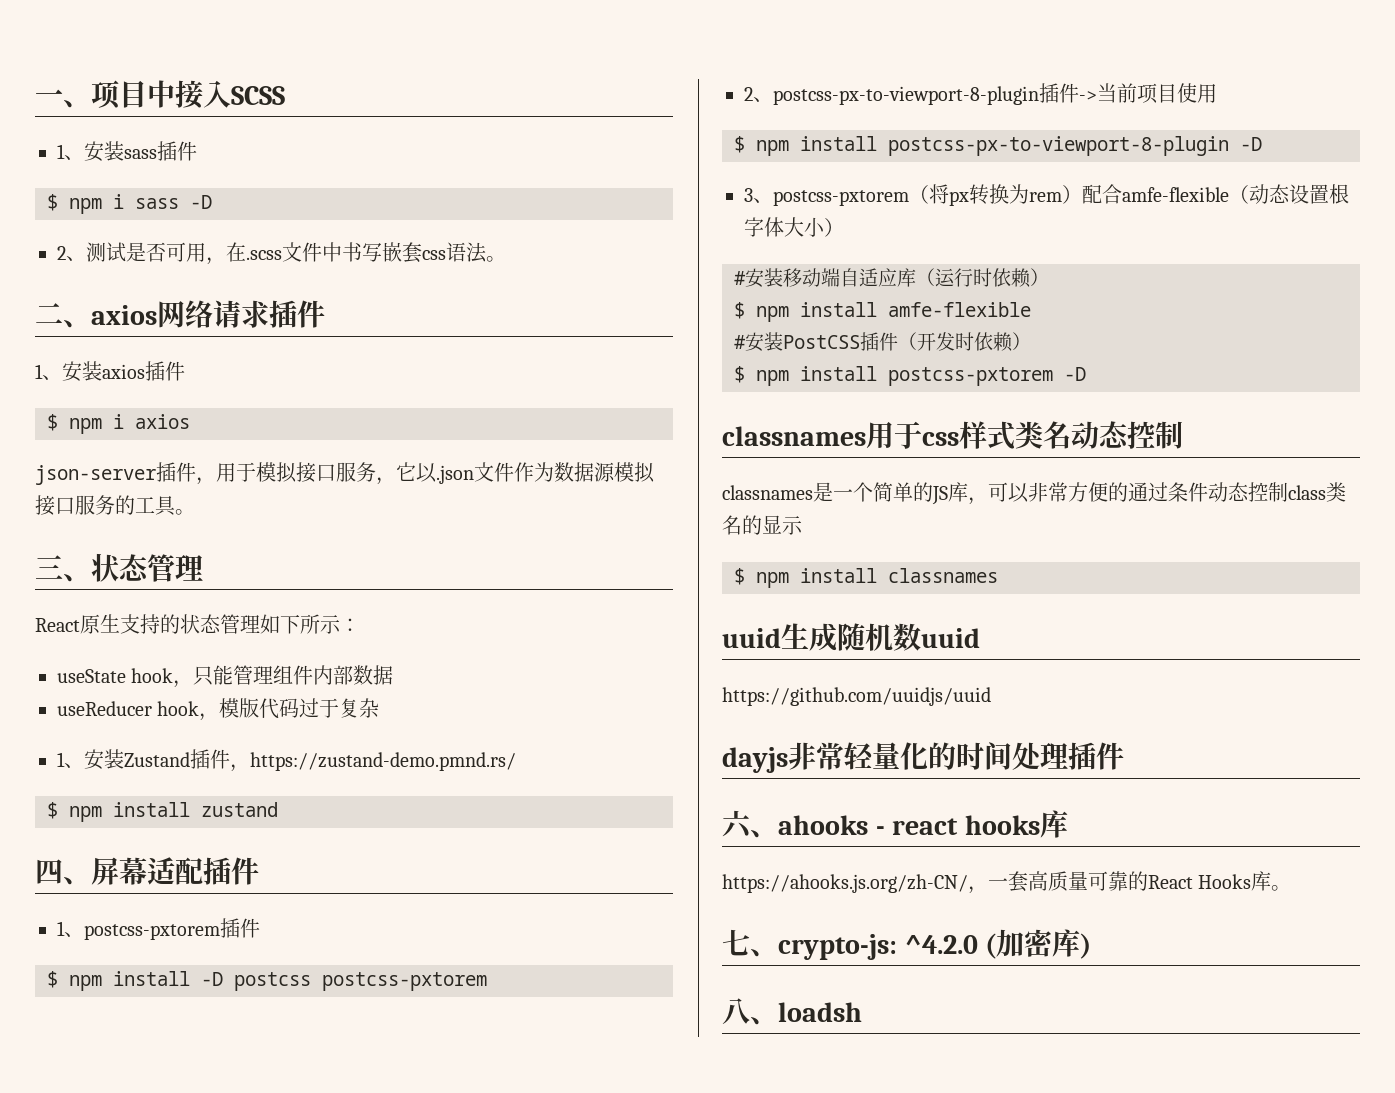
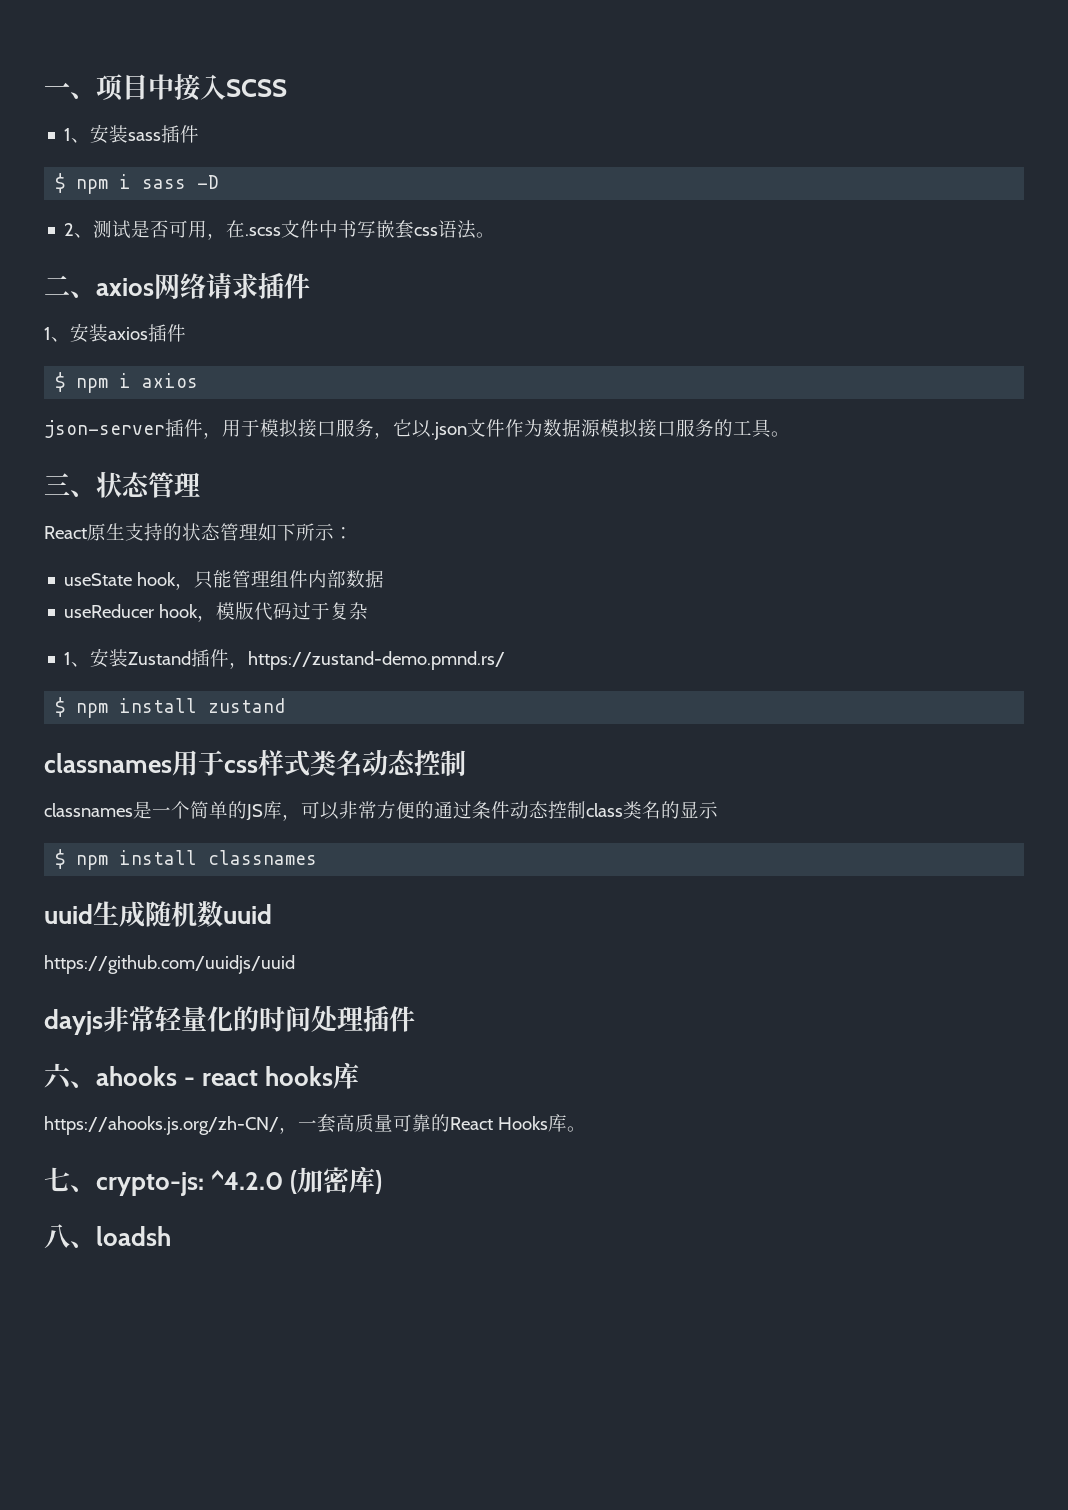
[35,857,259,885] [57,918,260,940] [47,971,487,991] [744,83,1217,105] [734,136,1262,156] [744,184,1349,206] [744,217,844,237] [734,268,1049,288] [734,302,1031,322] [734,332,1031,352] [734,366,1086,386] // 四、屏幕适配插件 // 1、postcss-pxtorem插件 // $ npm install -D postcss postcss-pxtorem // 2、postcss-px-to-viewport-8-plugin插件->当前项目使用 // $ npm install postcss-px-to-viewport-8-plugin -D // 3、postcss-pxtorem（将px转换为rem）配合amfe-flexible（动态设置根字体大小） // #安装移动端自适应库（运行时依赖） // $ npm install amfe-flexible // #安装PostCSS插件（开发时依赖） // $ npm install postcss-pxtorem -D -> (286, 705) none

